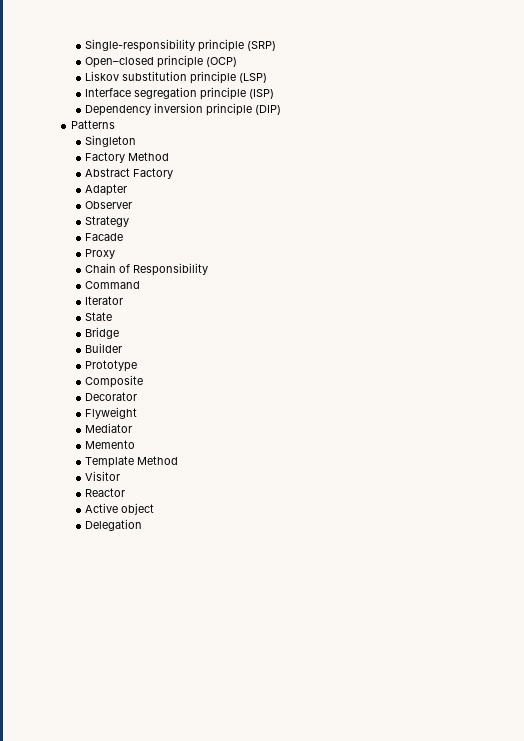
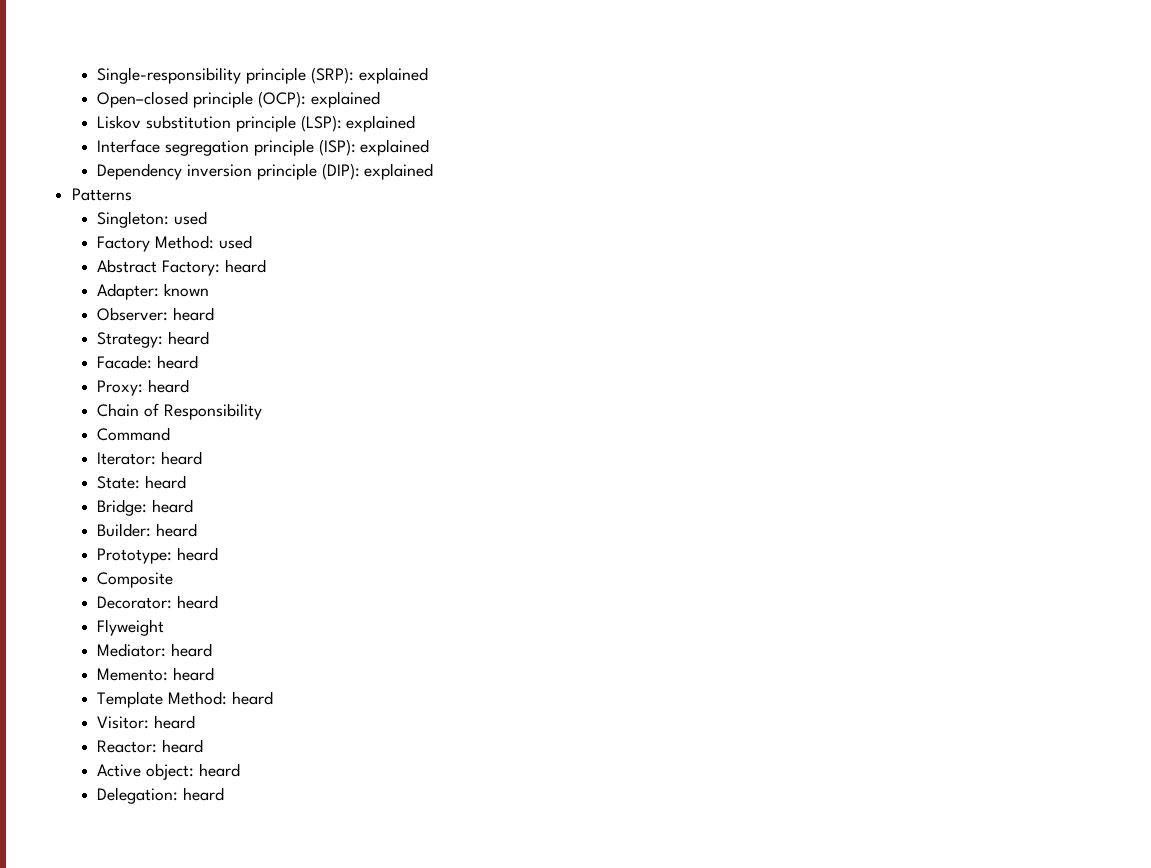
[247,41,277,51] (SRP) -> [310,67,428,84] (SRP): explained
[206,57,238,67] (OCP) -> [257,91,380,108] (OCP): explained
[239,73,268,83] (LSP) -> [300,115,416,132] (LSP): explained
[249,89,275,99] (ISP) -> [318,139,430,156] (ISP): explained
[255,105,282,115] (DIP) -> [321,163,434,180] (DIP): explained
[85,135,137,147] [85,152,170,163] Singleton // Factory Method -> [97,211,208,228] [97,235,252,252] Singleton: used // Factory Method: used
[133,168,174,179] [85,184,128,196] [85,201,133,209] [85,216,130,227] [85,233,124,241] [85,249,116,259] [85,263,209,276] [85,281,141,289] [85,296,124,305] [85,312,113,321] [85,327,120,339] [85,343,123,353] [85,360,138,372] Factory // Adapter // Observer // Strategy // Facade // Proxy // Chain of Responsibility // Command // Iterator // State // Bridge // Builder // Prototype -> [162,259,266,276] [97,283,210,300] [97,307,215,321] [97,331,210,348] [97,355,199,369] [97,379,190,396] [97,403,262,420] [97,427,171,441] [97,451,203,465] [97,475,187,489] [97,499,194,516] [97,523,198,537] [97,547,219,564] Factory: heard // Adapter: known // Observer: heard // Strategy: heard // Facade: heard // Proxy: heard // Chain of Responsibility // Command // Iterator: heard // State: heard // Bridge: heard // Builder: heard // Prototype: heard
[85,392,138,401] Decorator -> [97,595,219,609] Decorator: heard
[85,423,133,433] [85,440,136,449] [85,456,179,468] [85,471,121,481] [85,488,126,497] [85,503,155,515] [85,519,143,531] Mediator // Memento // Template Method // Visitor // Reactor // Active object // Delegation -> [97,643,213,657] [97,667,215,681] [97,691,273,708] [97,715,196,729] [97,739,204,753] [97,763,240,780] [97,787,225,804] Mediator: heard // Memento: heard // Template Method: heard // Visitor: heard // Reactor: heard // Active object: heard // Delegation: heard

